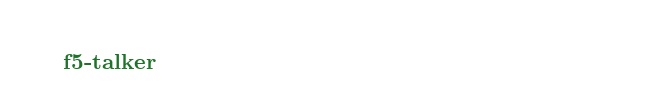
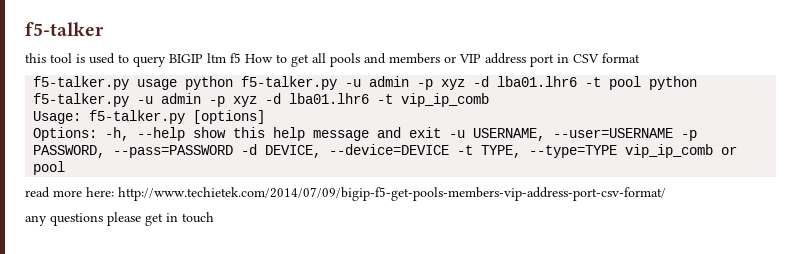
(156, 61) none -> [25,53,640,67] [33,76,698,90] [33,93,490,107] [33,110,266,124] [33,127,698,141] [33,144,738,158] [33,161,66,175] [25,187,666,201] [25,212,214,226] // this tool is used to query BIGIP ltm f5 How to get all pools and members or VIP address port in CSV format // f5-talker.py usage python f5-talker.py -u admin -p xyz -d lba01.lhr6 -t pool python f5-talker.py -u admin -p xyz -d lba01.lhr6 -t vip_ip_comb // Usage: f5-talker.py [options] // Options: -h, --help show this help message and exit -u USERNAME, --user=USERNAME -p PASSWORD, --pass=PASSWORD -d DEVICE, --device=DEVICE -t TYPE, --type=TYPE vip_ip_comb or pool // read more here: http://www.techietek.com/2014/07/09/bigip-f5-get-pools-members-vip-address-port-csv-format/ // any questions please get in touch

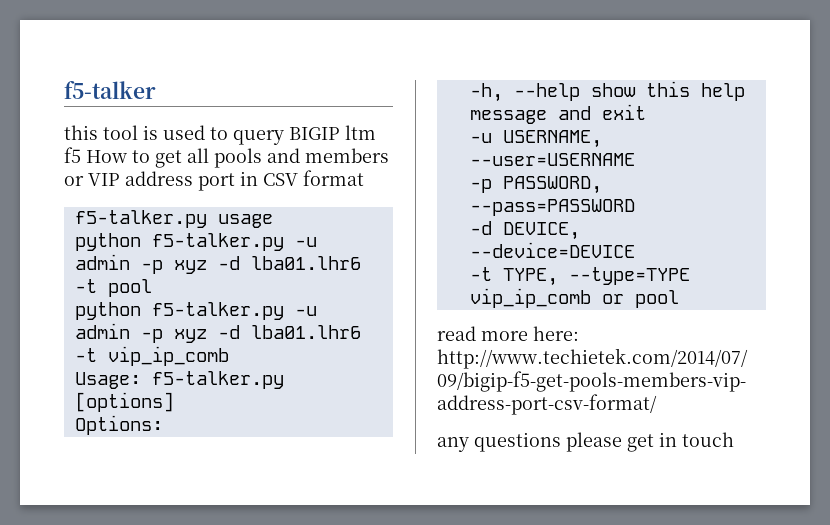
(178, 84) none -> (273, 221) //
(642, 83) none -> (152, 288) //
(98, 134) none -> (163, 425) //
(442, 132) none -> (646, 112) //
(674, 133) none -> (635, 159) //
(234, 151) none -> (635, 207) //
(450, 149) none -> (635, 250) //

